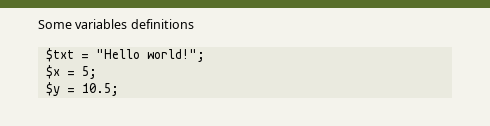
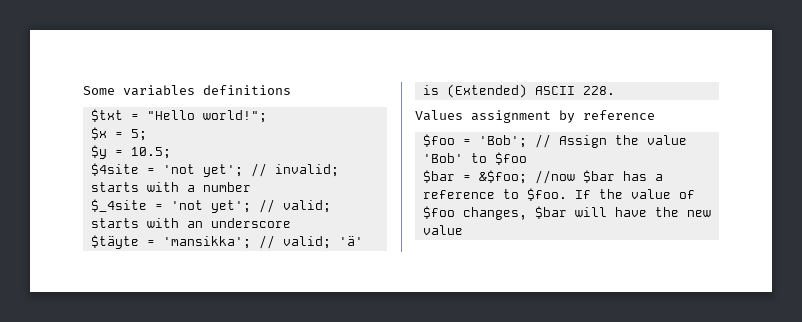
(119, 89) none -> [90,163,339,177] [90,182,251,192] [90,199,331,213] [90,218,291,228] [90,235,363,249] [422,84,615,98] [415,110,655,123] [422,134,687,148] [422,152,527,165] [422,170,663,184] [422,188,695,201] [422,206,711,220] [422,225,463,235] // $4site = 'not yet'; // invalid; starts with a number // $_4site = 'not yet'; // valid; starts with an underscore // $täyte = 'mansikka'; // valid; 'ä' is (Extended) ASCII 228. // Values assignment by reference // $foo = 'Bob'; // Assign the value 'Bob' to $foo // $bar = &$foo; //now $bar has a reference to $foo. If the value of $foo changes, $bar will have the new value

